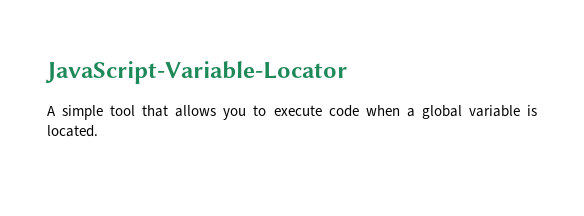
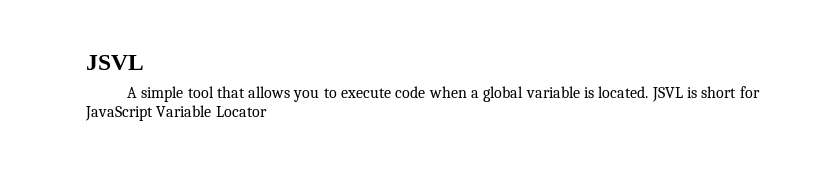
[45,61,347,84] JavaScript-Variable-Locator -> [86,55,144,70] JSVL
(98, 131) none -> [651,86,760,102] [85,105,267,121] JSVL is short for JavaScript Variable Locator

